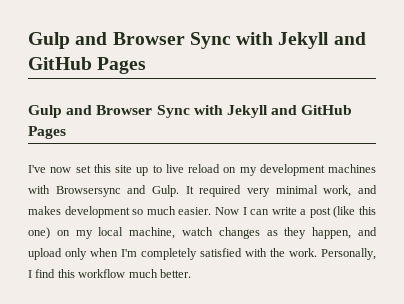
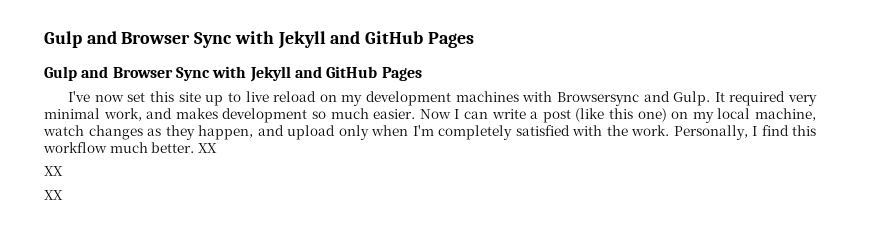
(191, 273) none -> [197,143,217,153] [44,166,63,176] [44,190,63,200] XX // XX // XX

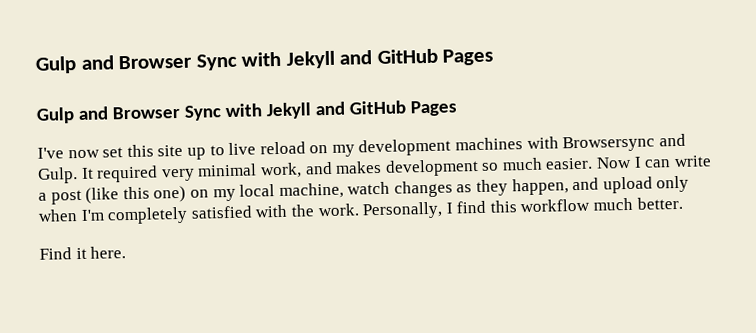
[197,143,217,153] [44,166,63,176] [44,190,63,200] XX // XX // XX -> [39,246,127,260] // Find it here.

